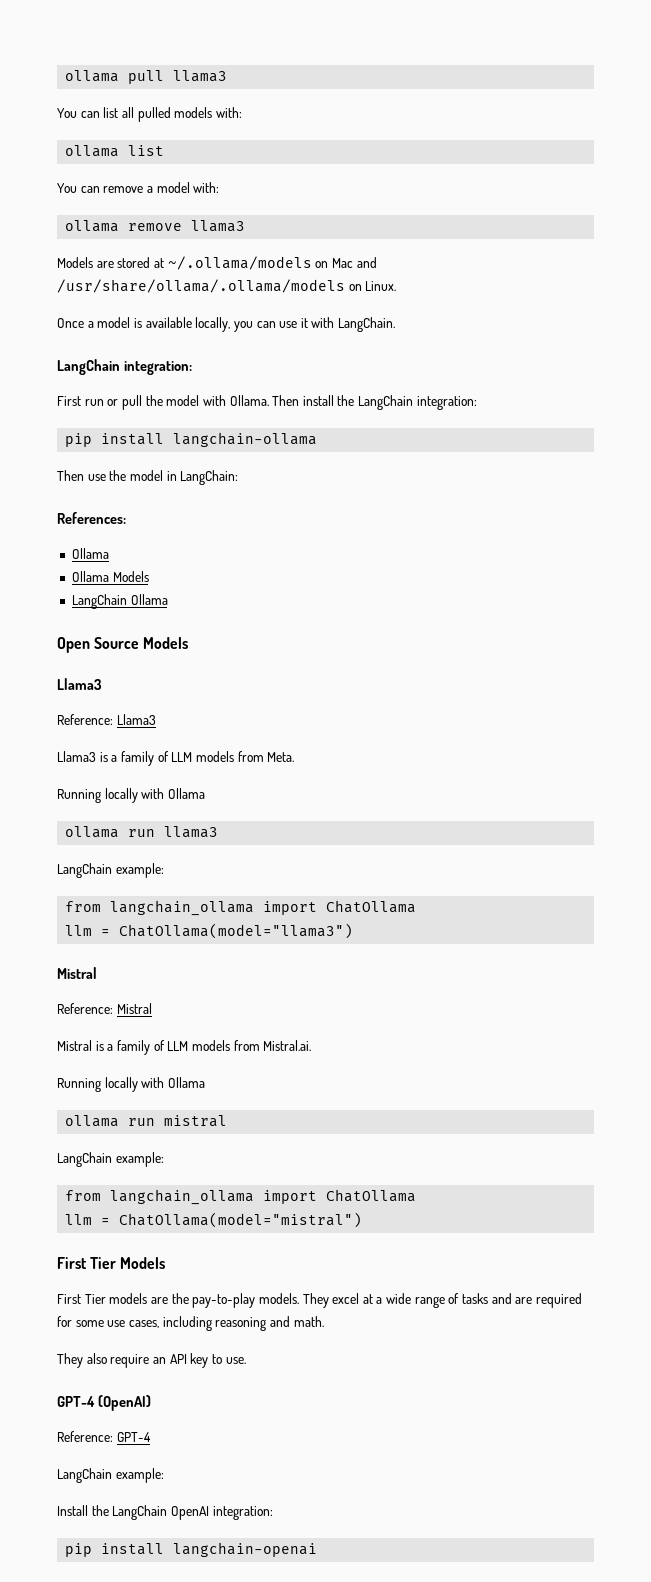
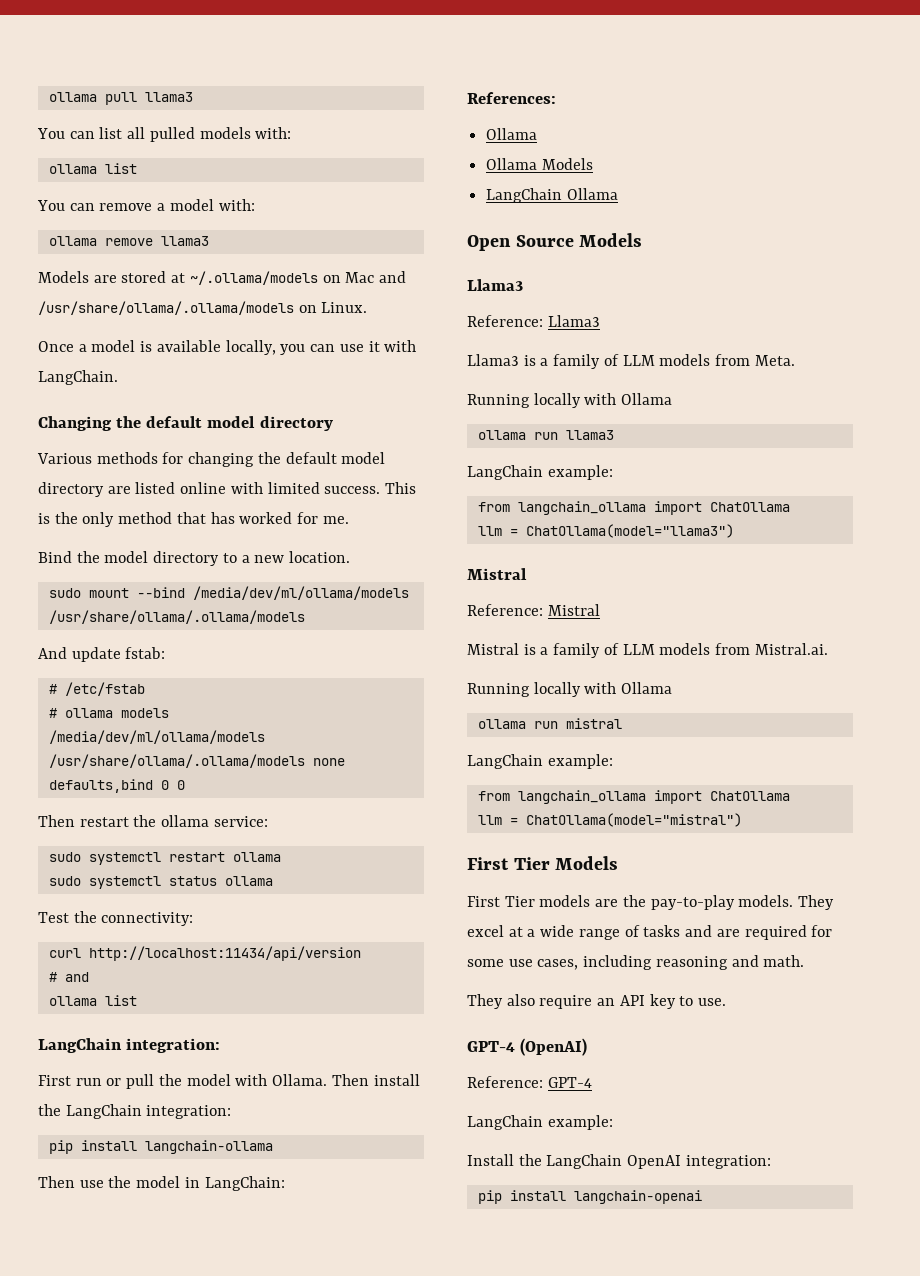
(396, 324) none -> [38,416,333,431] [37,452,386,467] [38,482,417,497] [38,512,349,527] [38,551,351,566] [48,586,409,600] [48,610,305,624] [38,647,166,662] [48,682,145,696] [48,708,169,718] [48,730,265,744] [48,754,345,768] [48,779,185,793] [38,815,268,827] [48,852,281,865] [48,876,273,889] [38,911,194,926] [48,946,361,961] [48,972,89,982] [48,995,137,1006] // Changing the default model directory // Various methods for changing the default model directory are listed online with limited success. This is the only method that has worked for me. // Bind the model directory to a new location. // sudo mount --bind /media/dev/ml/ollama/models /usr/share/ollama/.ollama/models // And update fstab: // # /etc/fstab // # ollama models // /media/dev/ml/ollama/models /usr/share/ollama/.ollama/models none defaults,bind 0 0 // Then restart the ollama service: // sudo systemctl restart ollama // sudo systemctl status ollama // Test the connectivity: // curl http://localhost:11434/api/version // # and // ollama list

